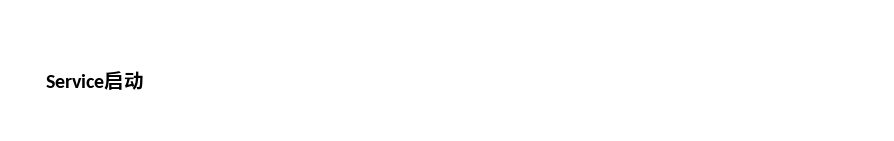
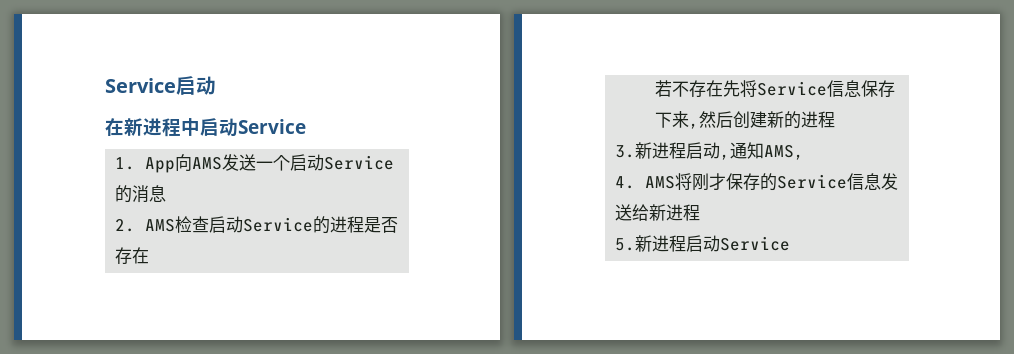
(144, 80) none -> [105,118,306,137] [115,154,395,173] [115,185,167,203] [115,216,399,234] [115,247,150,264] [655,80,896,97] [655,111,836,129] [615,142,805,160] [615,173,899,191] [615,204,701,221] [615,235,791,252] // 在新进程中启动Service // 1. App向AMS发送一个启动Service的消息 // 2. AMS检查启动Service的进程是否存在 // 若不存在先将Service信息保存下来,然后创建新的进程 // 3.新进程启动,通知AMS, // 4. AMS将刚才保存的Service信息发送给新进程 // 5.新进程启动Service

